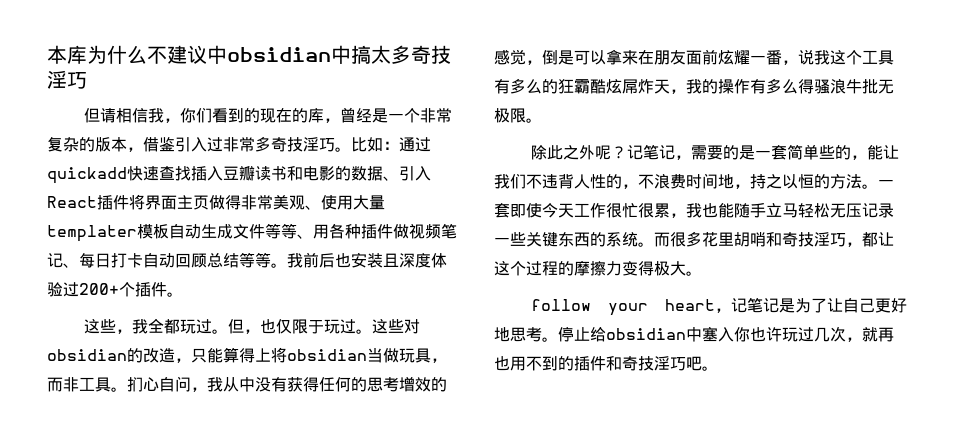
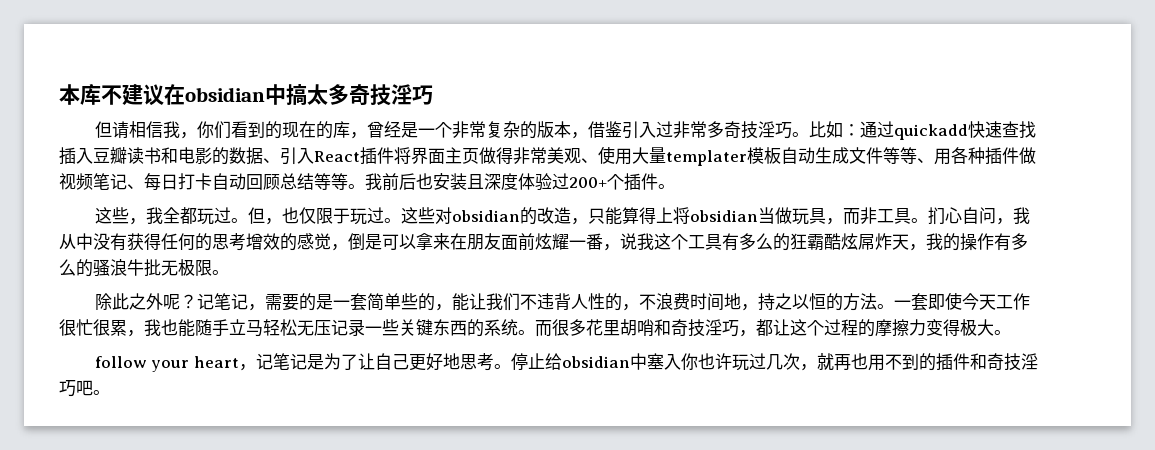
[87,45,227,64] 为什么不建议中 -> [101,84,185,106] 不建议在
[798,79,814,94] 得 -> [76,259,93,277] 的

